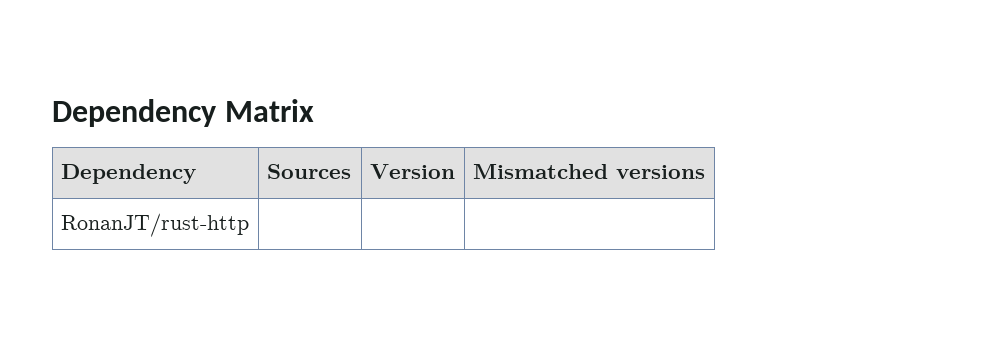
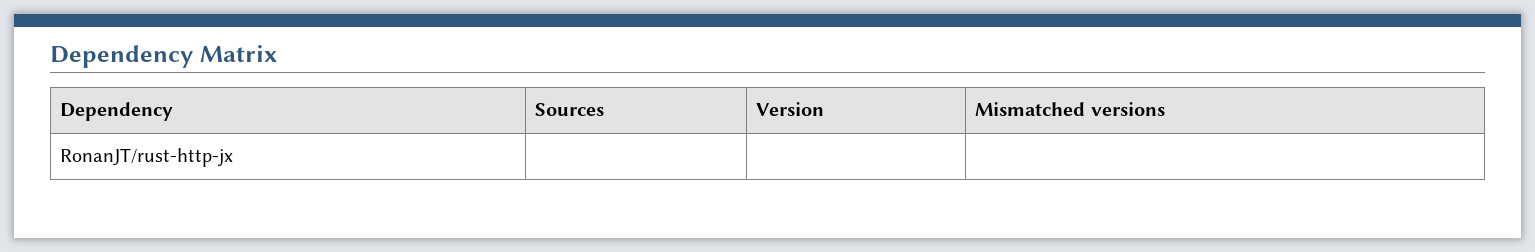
[60,213,249,237] RonanJT/rust-http -> [60,148,234,167] RonanJT/rust-http-jx

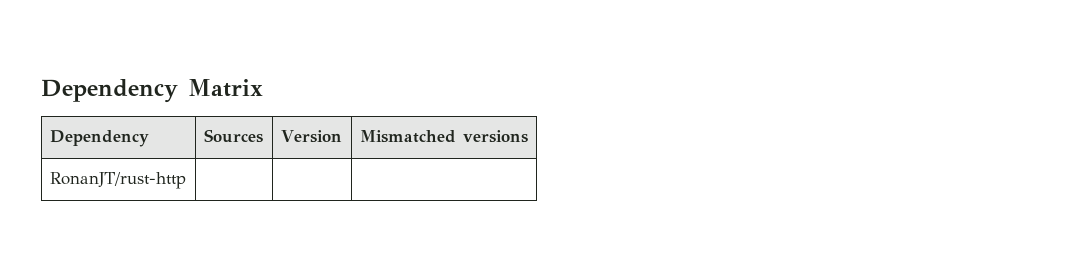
[60,148,234,167] RonanJT/rust-http-jx -> [49,172,186,189] RonanJT/rust-http

